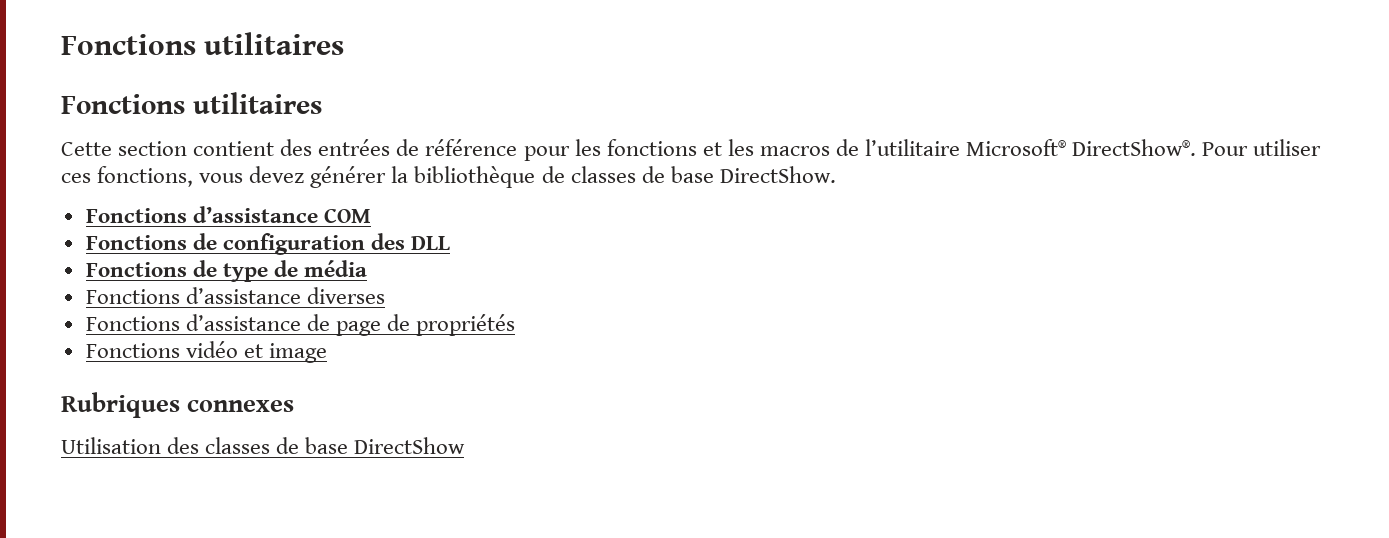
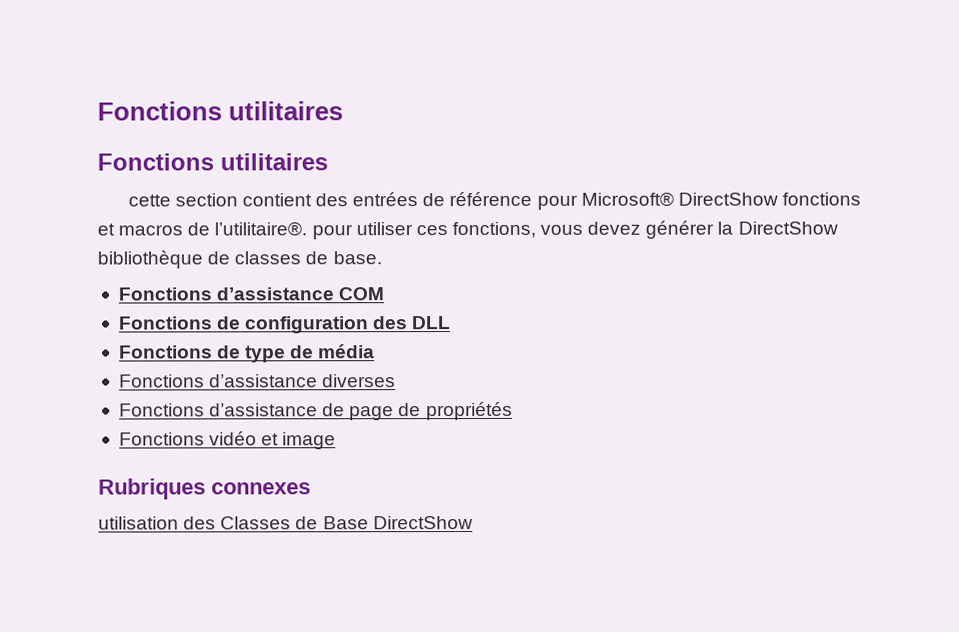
[61,142,112,156] Cette -> [127,194,171,207] cette
[574,139,601,156] les -> [580,191,778,207] Microsoft® DirectShow
[727,139,754,156] les -> (115, 229) none
[865,139,1249,156] l’utilitaire Microsoft® DirectShow®. Pour -> [214,221,353,240] l’utilitaire®. pour
(409, 174) none -> [737,221,838,235] DirectShow
[670,166,836,183] base DirectShow. -> [332,251,382,265] base.
[61,437,349,454] Utilisation des classes de base -> [98,516,369,530] utilisation des Classes de Base

